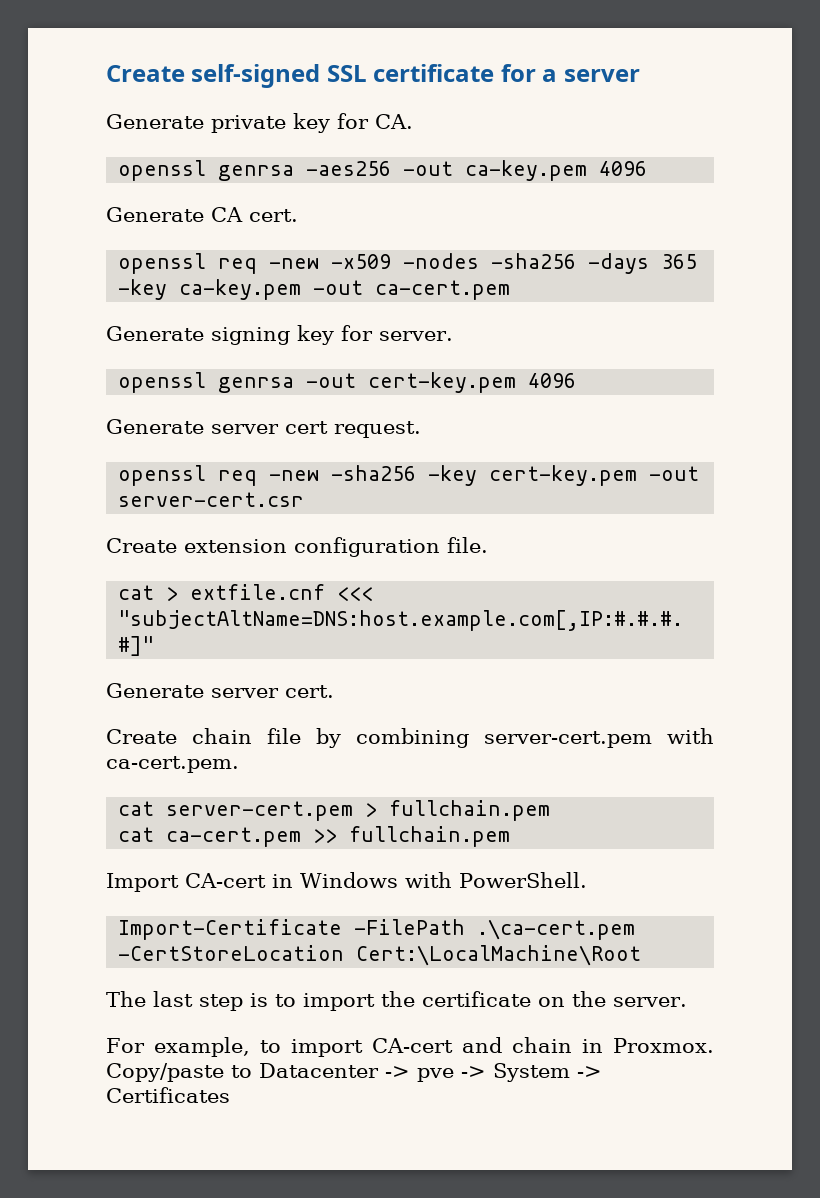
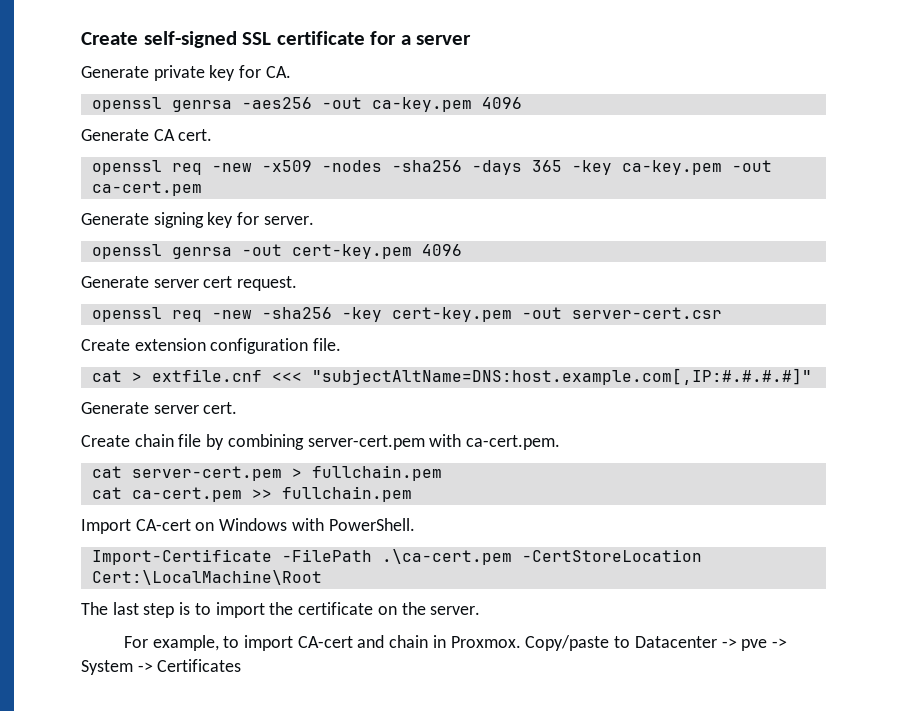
[272,874,293,888] in -> [195,522,215,531] on

